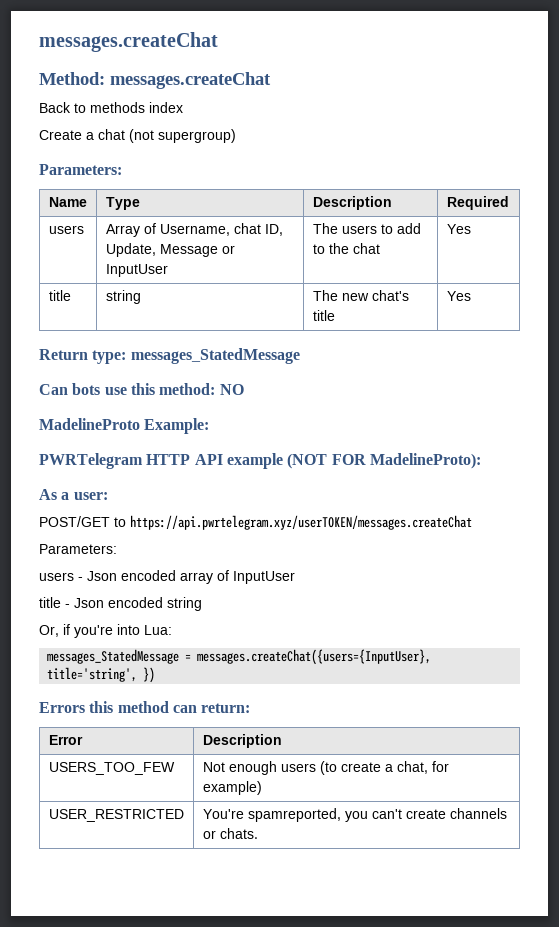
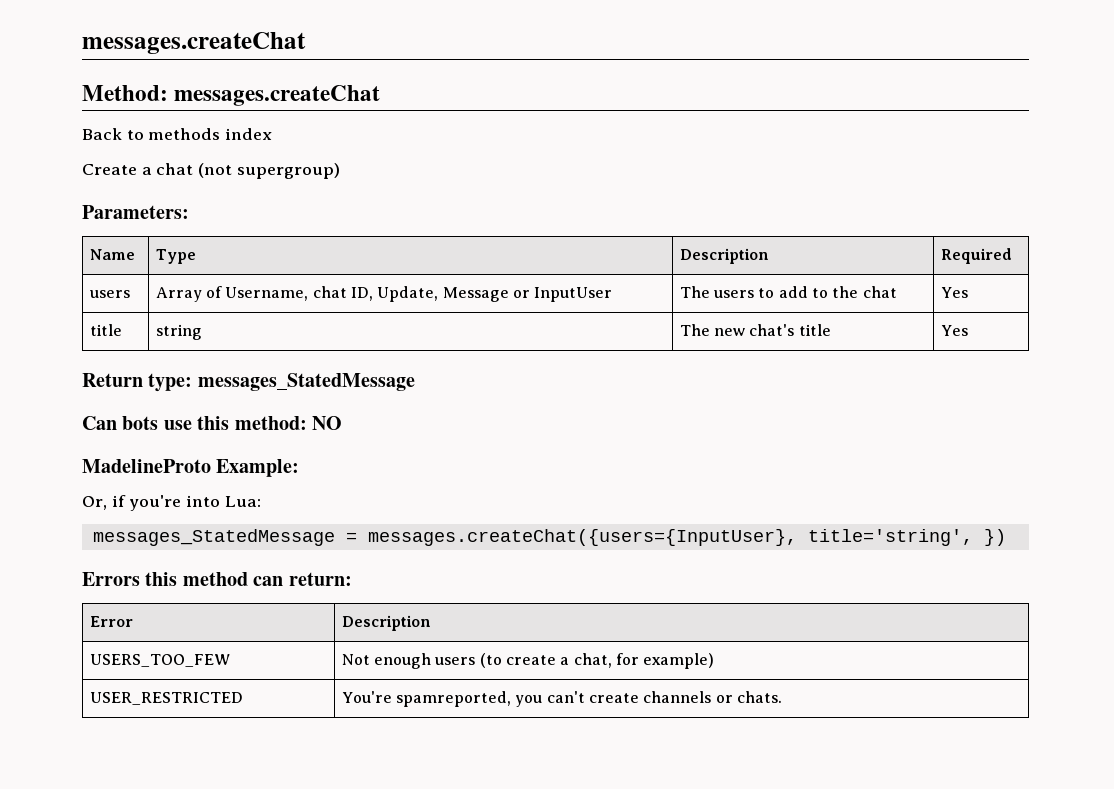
[39,453,481,469] [39,489,108,500] [39,515,472,530] [39,544,117,554] [39,570,295,584] [39,597,202,611] // PWRTelegram HTTP API example (NOT FOR MadelineProto): // As a user: // POST/GET to https://api.pwrtelegram.xyz/userTOKEN/messages.createChat // Parameters: // users - Json encoded array of InputUser // title - Json encoded string -> (300, 468) none

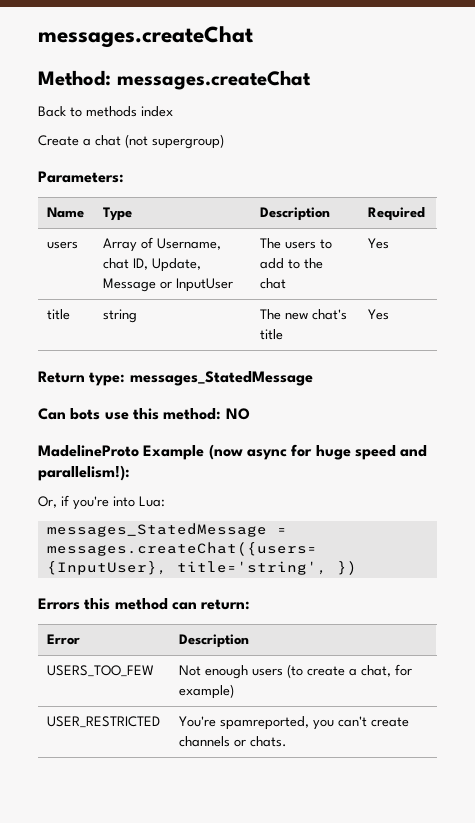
[216,459,300,477] Example: -> [143,444,428,460] [38,465,130,481] Example (now async for huge speed and parallelism!):

